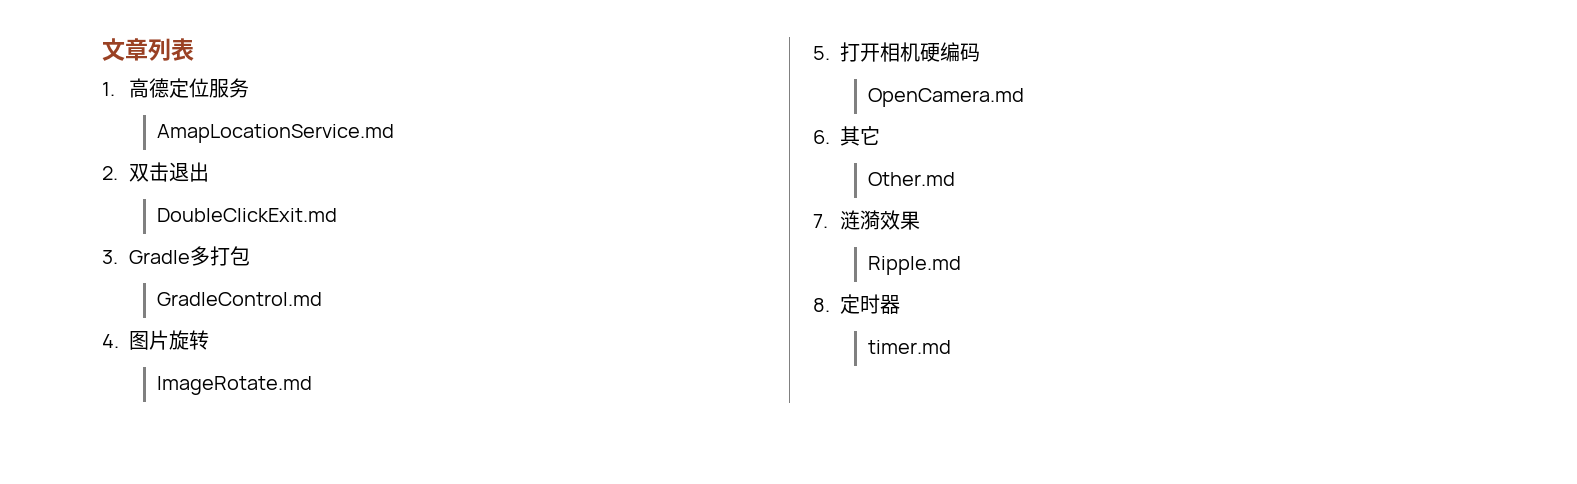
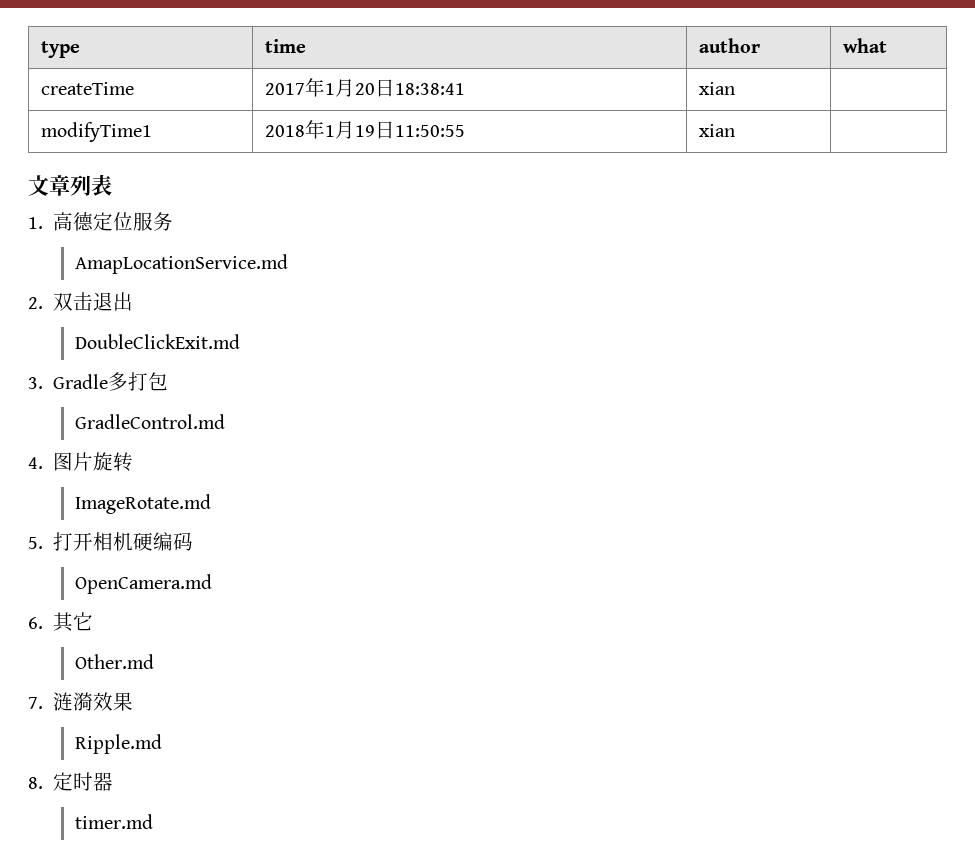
(102, 49) none -> [41,41,81,58] [265,39,307,53] [699,38,761,53] [843,38,888,53] [41,82,135,95] [265,78,466,97] [699,82,736,95] [41,122,153,142] [265,120,466,139] [699,124,736,137] type | time | author | what // createTime | 2017年1月20日18:38:41 | xian | // modifyTime1 | 2018年1月19日11:50:55 | xian | //

